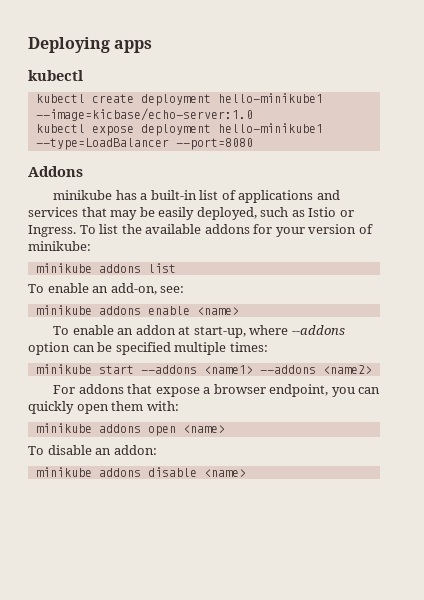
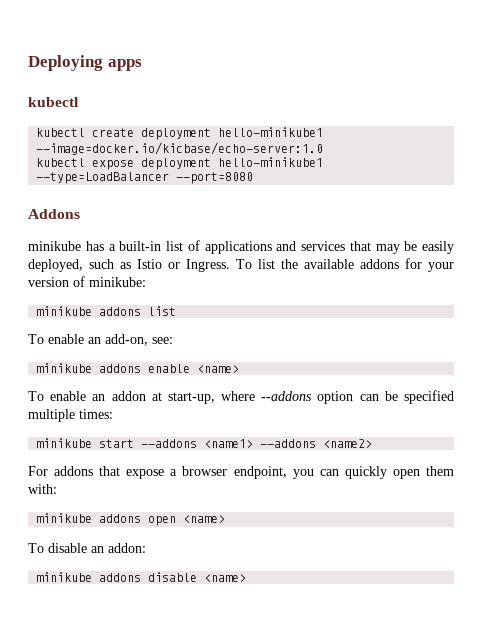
[35,108,253,121] --image=kicbase/echo-server:1.0 -> [36,142,324,155] --image=docker.io/kicbase/echo-server:1.0

